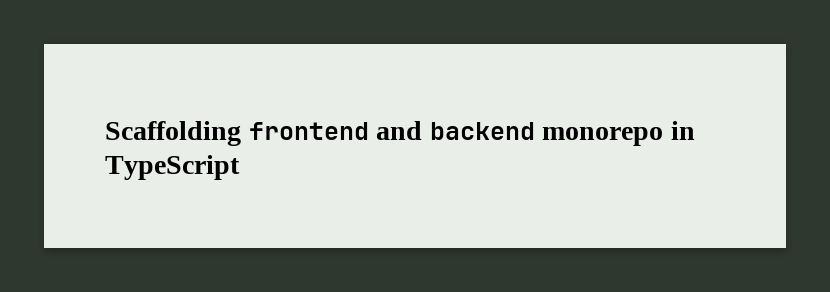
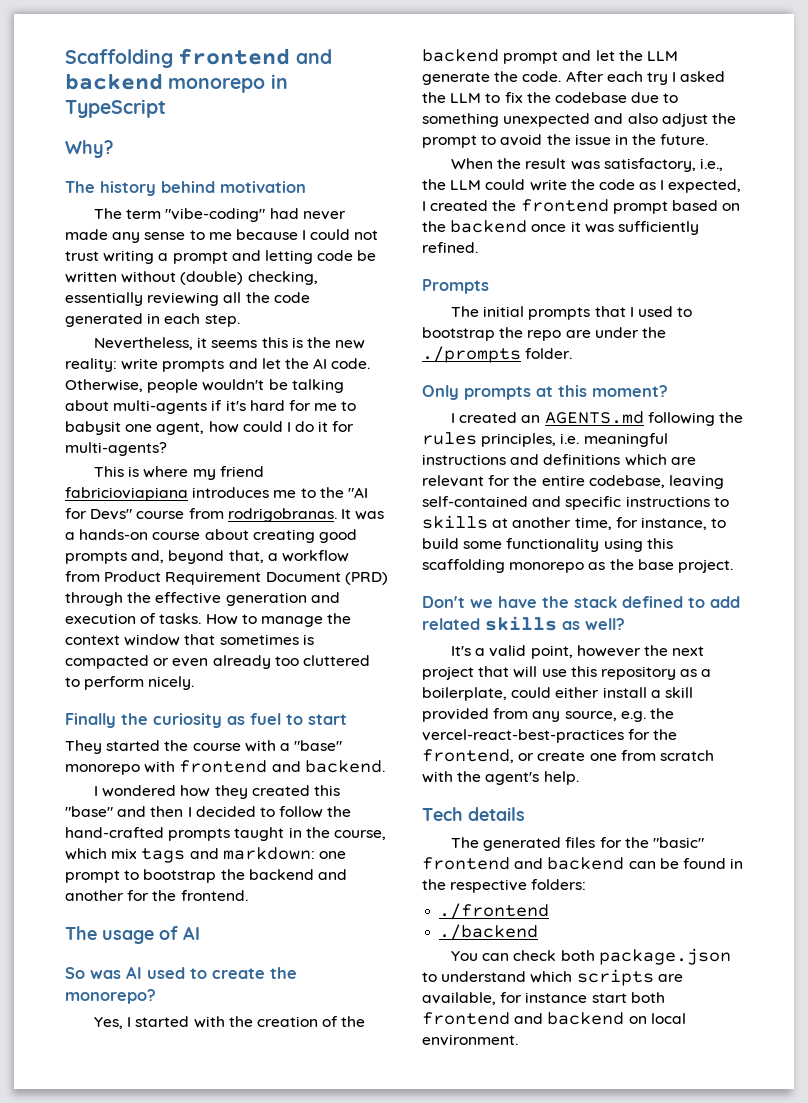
(240, 167) none -> [65,140,113,158] [65,181,306,196] [94,208,346,222] [65,229,379,243] [65,250,377,264] [65,271,318,285] [65,292,310,306] [65,313,240,327] [94,337,366,350] [65,358,371,372] [65,379,344,393] [65,400,357,414] [65,421,355,435] [65,442,167,456] [94,466,264,480] [65,487,368,501] [65,508,385,522] [65,529,357,543] [65,550,349,564] [65,571,388,585] [65,592,340,606] [65,613,352,627] [65,634,314,646] [65,655,370,669] [65,676,195,690] [65,713,347,728] [65,740,343,754] [65,760,385,775] [94,785,341,799] [65,806,352,818] [65,827,386,841] [65,847,346,863] [65,869,347,883] [65,890,248,901] [65,926,200,944] [65,966,297,979] [65,989,156,1004] [94,1016,366,1029] [422,49,678,64] [422,71,726,85] [422,92,679,103] [422,113,736,127] [422,134,709,148] [451,158,724,172] [422,179,742,193] [422,199,741,214] [422,220,699,235] [422,242,478,253] [422,279,489,294] [451,306,693,320] [422,327,666,341] [422,346,573,363] [422,385,668,400] [451,411,744,426] [422,432,668,447] [422,454,696,466] [422,475,724,489] [422,496,729,510] [422,515,727,530] [422,538,673,552] [422,559,733,573] [422,596,740,608] [422,616,625,631] [451,645,705,659] [422,666,712,680] [422,687,693,701] [422,708,674,722] [422,729,678,743] [422,749,714,763] [422,771,579,785] [422,807,525,821] [451,837,705,851] [422,857,744,870] [422,879,587,893] [439,903,550,920] [439,924,539,941] [451,948,731,965] [422,969,683,986] [422,992,665,1005] [422,1012,686,1025] [422,1034,518,1046] // Why? // The history behind motivation // The term "vibe-coding" had never made any sense to me because I could not trust writing a prompt and letting code be written without (double) checking, essentially reviewing all the code generated in each step. // Nevertheless, it seems this is the new reality: write prompts and let the AI code. Otherwise, people wouldn't be talking about multi-agents if it's hard for me to babysit one agent, how could I do it for multi-agents? // This is where my friend fabricioviapiana introduces me to the "AI for Devs" course from rodrigobranas. It was a hands-on course about creating good prompts and, beyond that, a workflow from Product Requirement Document (PRD) through the effective generation and execution of tasks. How to manage the context window that sometimes is compacted or even already too cluttered to perform nicely. // Finally the curiosity as fuel to start // They started the course with a "base" monorepo with frontend and backend. // I wondered how they created this "base" and then I decided to follow the hand-crafted prompts taught in the course, which mix tags and markdown: one prompt to bootstrap the backend and another for the frontend. // The usage of AI // So was AI used to create the monorepo? // Yes, I started with the creation of the backend prompt and let the LLM generate the code. After each try I asked the LLM to fix the codebase due to something unexpected and also adjust the prompt to avoid the issue in the future. // When the result was satisfactory, i.e., the LLM could write the code as I expected, I created the frontend prompt based on the backend once it was sufficiently refined. // Prompts // The initial prompts that I used to bootstrap the repo are under the ./prompts folder. // Only prompts at this moment? // I created an AGENTS.md following the rules principles, i.e. meaningful instructions and definitions which are relevant for the entire codebase, leaving self-contained and specific instructions to skills at another time, for instance, to build some functionality using this scaffolding monorepo as the base project. // Don't we have the stack defined to add related skills as well? // It's a valid point, however the next project that will use this repository as a boilerplate, could either install a skill provided from any source, e.g. the vercel-react-best-practices for the frontend, or create one from scratch with the agent's help. // Tech details // The generated files for the "basic" frontend and backend can be found in the respective folders: // ./frontend // ./backend // You can check both package.json to understand which scripts are available, for instance start both frontend and backend on local environment.

